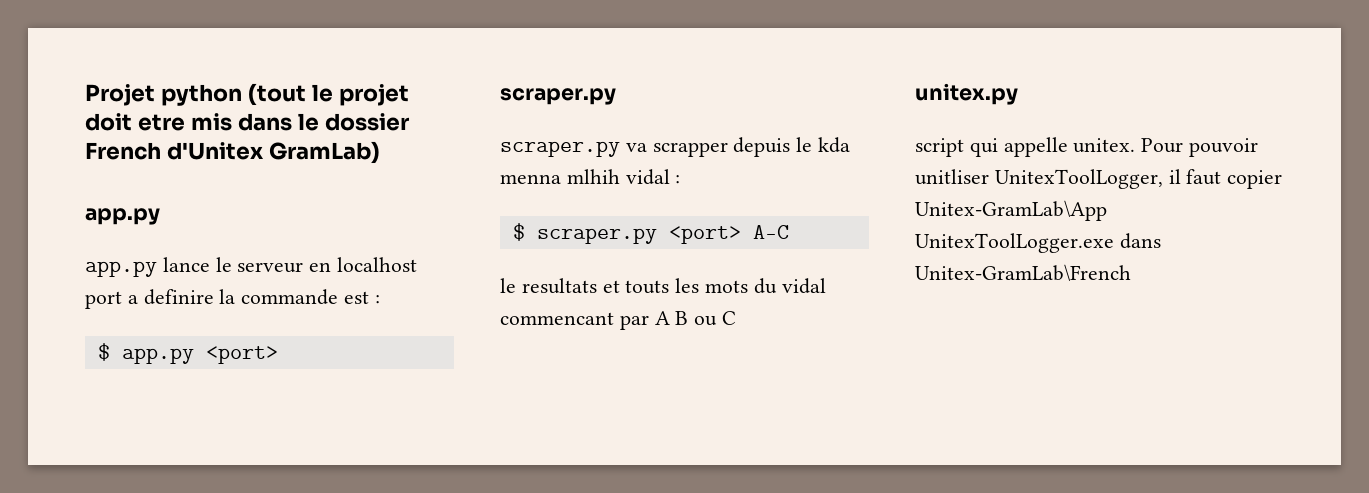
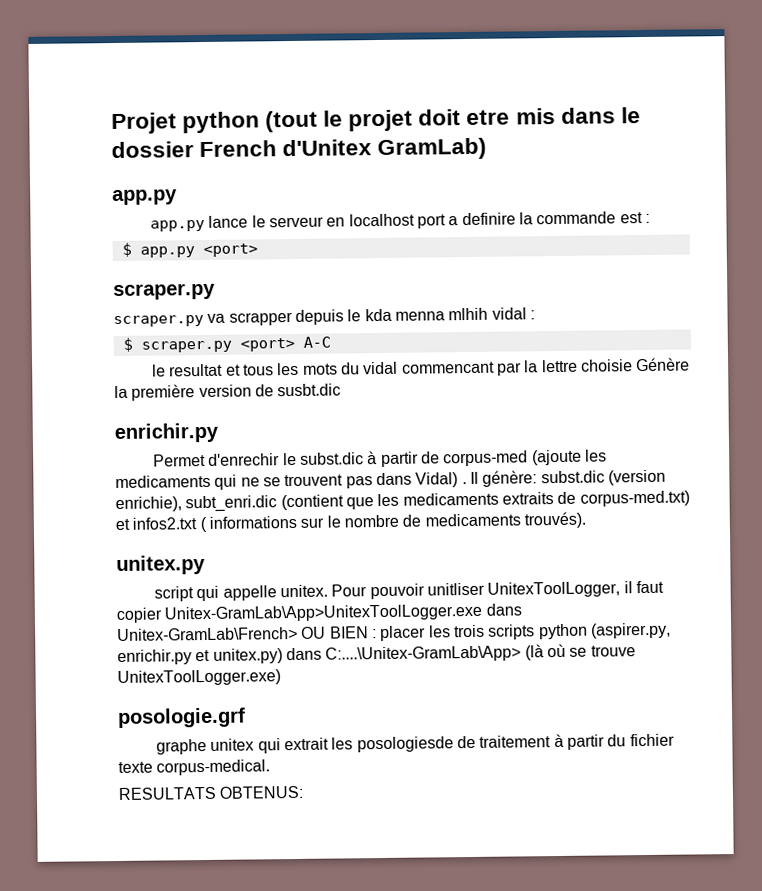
[521,278,670,294] resultats et touts -> [169,363,275,377] resultat et tous
[654,311,737,326] A B ou C -> [524,357,691,373] [114,383,342,401] [114,422,219,444] [153,449,608,468] [115,469,666,490] [115,490,690,513] [115,511,586,533] la lettre choisie Génère la première version de susbt.dic // enrichir.py // Permet d'enrechir le subst.dic à partir de corpus-med (ajoute les medicaments qui ne se trouvent pas dans Vidal) . Il génère: subst.dic (version enrichie), subt_enri.dic (contient que les medicaments extraits de corpus-med.txt) et infos2.txt ( informations sur le nombre de medicaments trouvés).
[915,200,1107,221] [915,233,1161,253] [915,264,1131,281] Unitex-GramLab\App UnitexToolLogger.exe dans Unitex-GramLab\French -> [164,603,522,623] [117,622,671,642] [117,643,636,666] [117,669,281,687] [117,707,246,728] [156,733,675,755] [118,759,271,776] [118,785,304,800] Unitex-GramLab\App>UnitexToolLogger.exe dans Unitex-GramLab\French> OU BIEN : placer les trois scripts python (aspirer.py, enrichir.py et unitex.py) dans C:....\Unitex-GramLab\App> (là où se trouve UnitexToolLogger.exe) // posologie.grf // graphe unitex qui extrait les posologiesde de traitement à partir du fichier texte corpus-medical. // RESULTATS OBTENUS:

